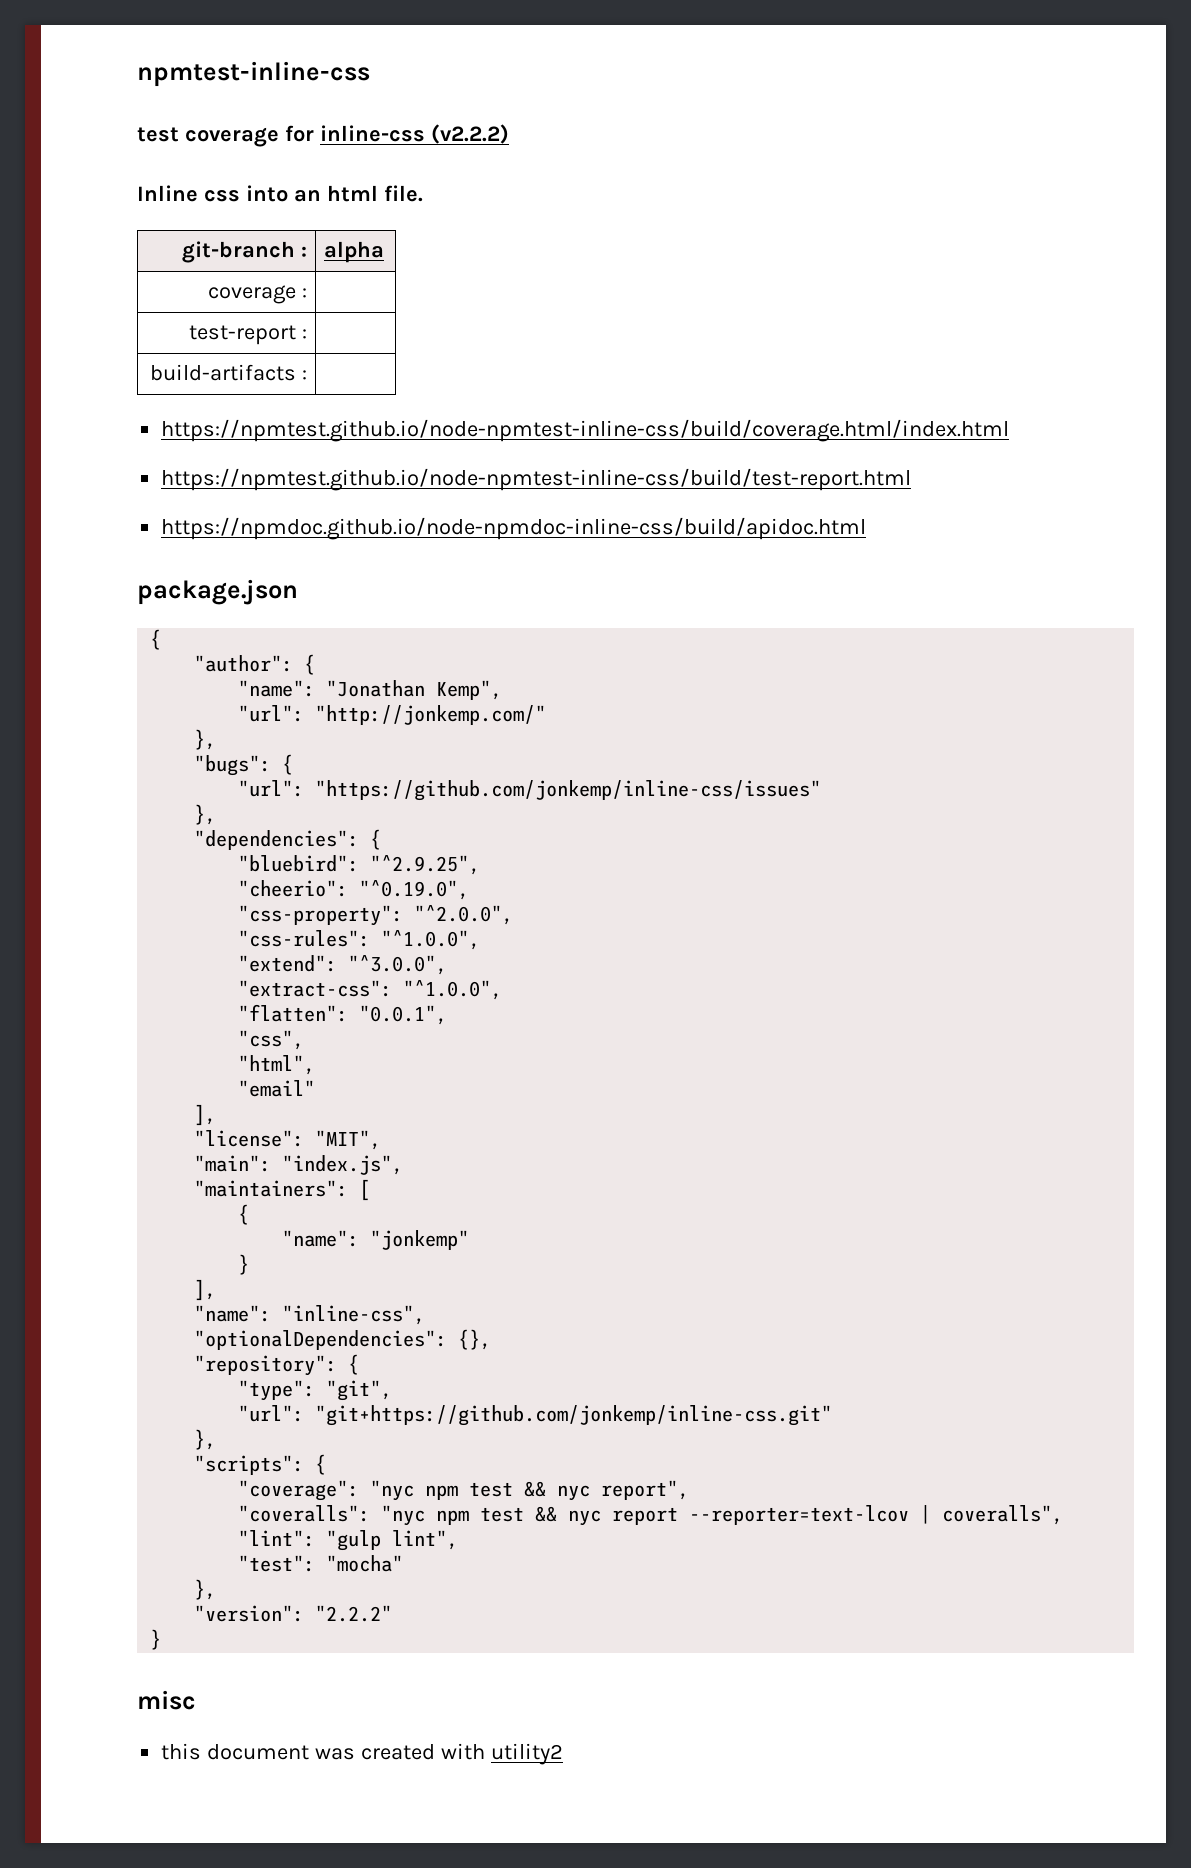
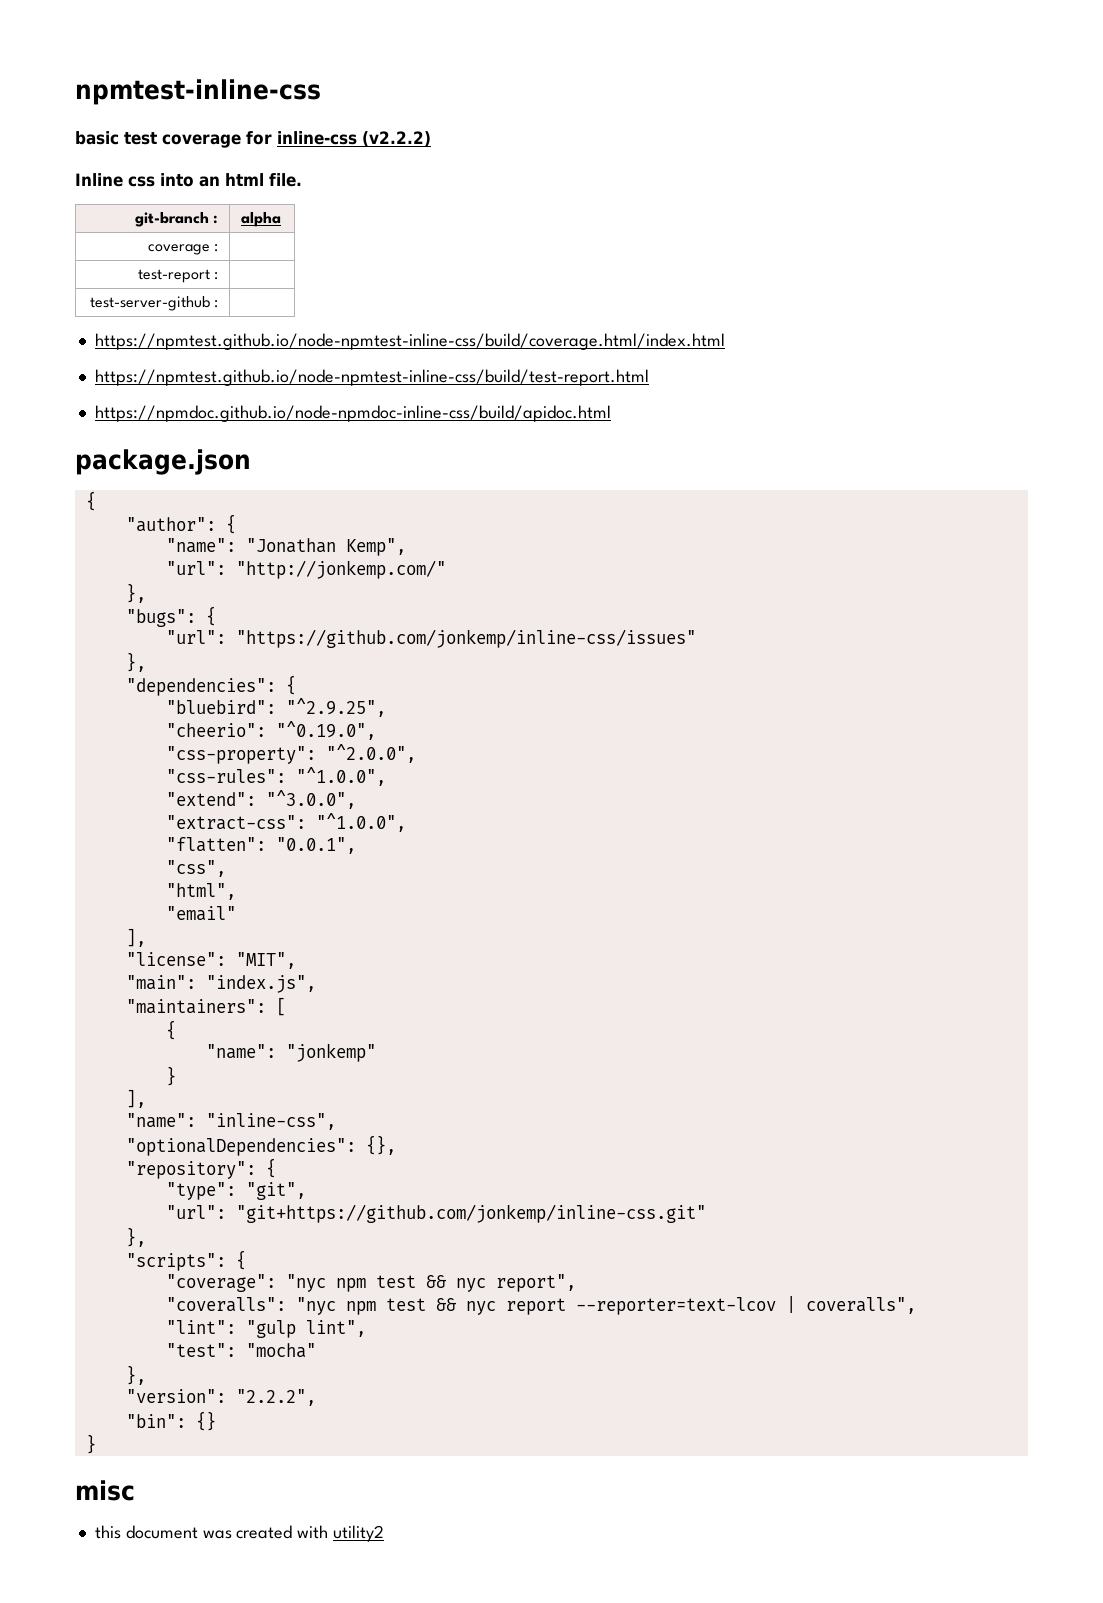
(370, 74) none -> [75,131,119,145] basic
[149,364,296,381] build-artifacts -> [89,296,210,311] test-server-github
[315,1605,393,1622] "2.2.2" -> [235,1389,316,1406] [125,1411,216,1431] "2.2.2", // "bin": {}

